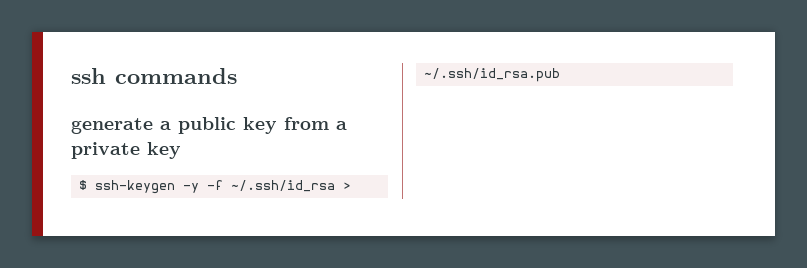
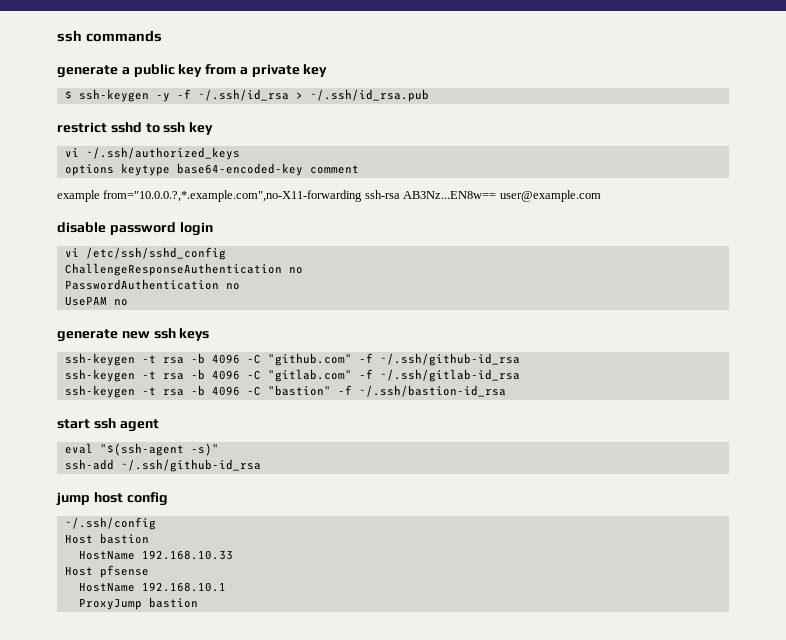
(561, 75) none -> [57,122,214,135] [64,147,240,160] [64,163,359,176] [57,190,601,202] [57,222,213,236] [64,247,226,260] [64,263,303,276] [64,279,240,290] [64,296,128,306] [57,328,210,342] [64,353,520,366] [64,369,520,382] [64,385,506,398] [57,418,159,432] [64,443,219,456] [64,459,261,472] [56,492,168,506] [64,517,156,530] [64,533,149,544] [78,550,233,560] [64,565,149,578] [78,582,226,592] [78,597,198,610] // restrict sshd to ssh key // vi ~/.ssh/authorized_keys // options keytype base64-encoded-key comment // example from="10.0.0.?,*.example.com",no-X11-forwarding ssh-rsa AB3Nz...EN8w== user@example.com // disable password login // vi /etc/ssh/sshd_config // ChallengeResponseAuthentication no // PasswordAuthentication no // UsePAM no // generate new ssh keys // ssh-keygen -t rsa -b 4096 -C "github.com" -f ~/.ssh/github-id_rsa // ssh-keygen -t rsa -b 4096 -C "gitlab.com" -f ~/.ssh/gitlab-id_rsa // ssh-keygen -t rsa -b 4096 -C "bastion" -f ~/.ssh/bastion-id_rsa // start ssh agent // eval "$(ssh-agent -s)" // ssh-add ~/.ssh/github-id_rsa // jump host config // ~/.ssh/config // Host bastion // HostName 192.168.10.33 // Host pfsense // HostName 192.168.10.1 // ProxyJump bastion

